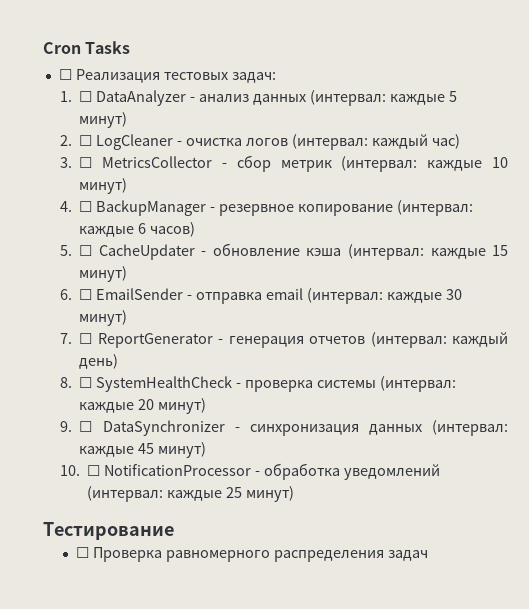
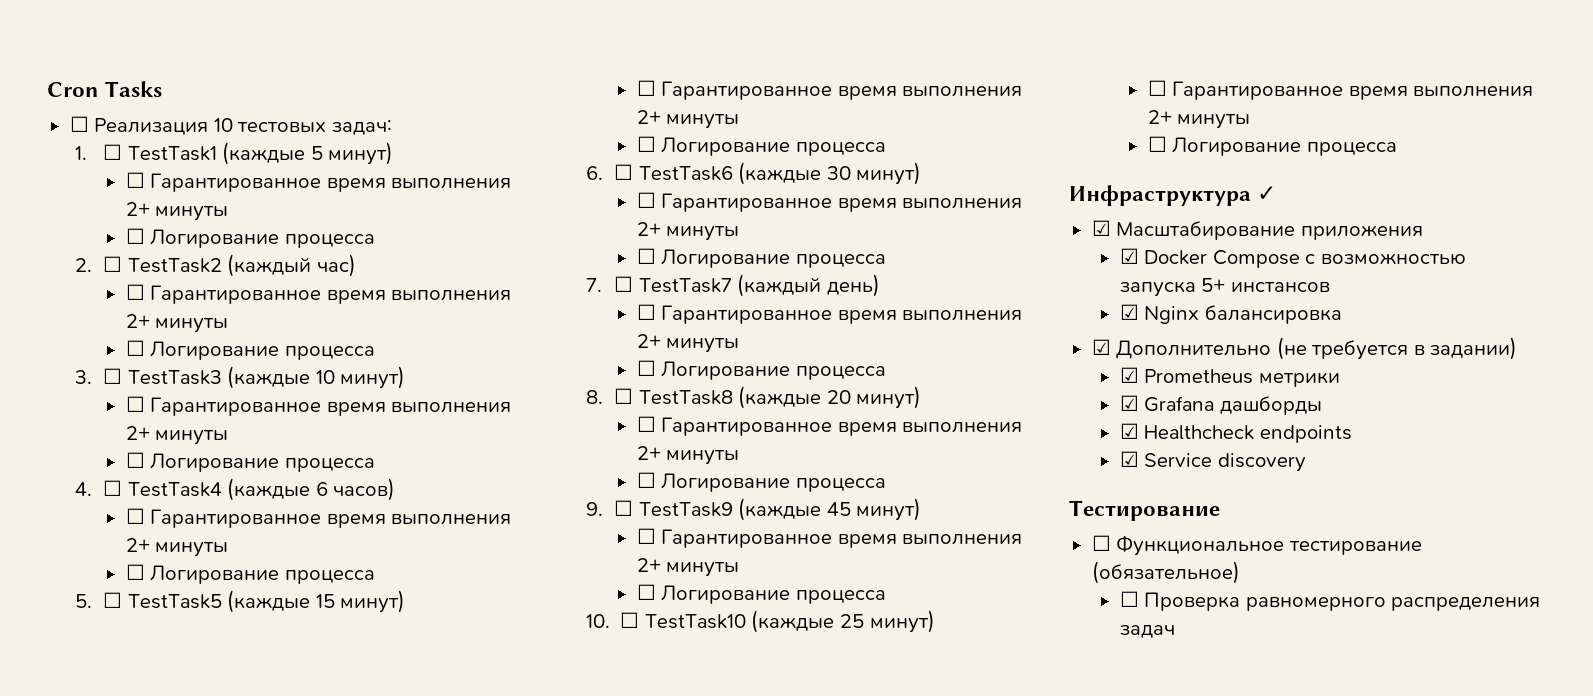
(160, 76) none -> [213,118,233,132] 10
[96,90,457,106] [79,112,128,128] [60,134,460,150] [60,155,508,172] [79,178,128,194] [60,200,474,216] [79,222,196,237] [60,243,508,260] [79,266,128,282] [60,288,462,304] [79,310,128,326] [60,332,508,348] [79,354,119,369] [60,376,457,392] [79,398,207,414] [60,420,508,436] [79,442,207,458] [60,463,441,480] [87,486,295,502] [43,522,174,540] DataAnalyzer - анализ данных (интервал: каждые 5 минут) // 2. ☐ LogCleaner - очистка логов (интервал: каждый час) // 3. ☐ MetricsCollector - сбор метрик (интервал: каждые 10 минут) // 4. ☐ BackupManager - резервное копирование (интервал: каждые 6 часов) // 5. ☐ CacheUpdater - обновление кэша (интервал: каждые 15 минут) // 6. ☐ EmailSender - отправка email (интервал: каждые 30 минут) // 7. ☐ ReportGenerator - генерация отчетов (интервал: каждый день) // 8. ☐ SystemHealthCheck - проверка системы (интервал: каждые 20 минут) // 9. ☐ DataSynchronizer - синхронизация данных (интервал: каждые 45 минут) // 10. ☐ NotificationProcessor - обработка уведомлений (интервал: каждые 25 минут) // Тестирование -> [127,142,394,165] [125,172,512,192] [125,202,229,221] [125,228,375,248] [75,254,356,277] [125,284,512,304] [125,314,229,333] [125,340,375,360] [75,366,406,389] [125,396,512,416] [125,426,229,445] [125,452,375,472] [75,478,396,501] [125,508,512,528] [125,538,229,557] [125,564,375,584] [75,590,406,613] [636,80,1023,100] [636,110,740,129] [636,136,886,156] [586,162,922,185] [636,192,1023,212] [636,222,740,241] [636,248,886,268] [586,274,880,297] [636,304,1023,324] [636,334,740,353] [636,360,886,380] [586,386,922,409] [636,416,1023,436] [636,446,740,465] [636,472,886,492] [586,498,922,521] [636,528,1023,548] [636,558,740,577] [636,584,886,604] [586,610,935,633] [1147,80,1534,100] [1147,110,1251,129] [1147,136,1397,156] [1069,185,1277,206] [1091,220,1423,240] [1119,248,1466,268] [1119,278,1330,297] [1119,304,1342,324] [1091,337,1518,360] [1119,367,1340,387] [1119,395,1322,415] [1119,423,1352,443] [1119,451,1306,472] [1069,500,1220,521] [1091,535,1422,556] [1091,561,1240,584] TestTask1 (каждые 5 минут) // ☐ Гарантированное время выполнения 2+ минуты // ☐ Логирование процесса // 2. ☐ TestTask2 (каждый час) // ☐ Гарантированное время выполнения 2+ минуты // ☐ Логирование процесса // 3. ☐ TestTask3 (каждые 10 минут) // ☐ Гарантированное время выполнения 2+ минуты // ☐ Логирование процесса // 4. ☐ TestTask4 (каждые 6 часов) // ☐ Гарантированное время выполнения 2+ минуты // ☐ Логирование процесса // 5. ☐ TestTask5 (каждые 15 минут) // ☐ Гарантированное время выполнения 2+ минуты // ☐ Логирование процесса // 6. ☐ TestTask6 (каждые 30 минут) // ☐ Гарантированное время выполнения 2+ минуты // ☐ Логирование процесса // 7. ☐ TestTask7 (каждый день) // ☐ Гарантированное время выполнения 2+ минуты // ☐ Логирование процесса // 8. ☐ TestTask8 (каждые 20 минут) // ☐ Гарантированное время выполнения 2+ минуты // ☐ Логирование процесса // 9. ☐ TestTask9 (каждые 45 минут) // ☐ Гарантированное время выполнения 2+ минуты // ☐ Логирование процесса // 10. ☐ TestTask10 (каждые 25 минут) // ☐ Гарантированное время выполнения 2+ минуты // ☐ Логирование процесса // Инфраструктура ✓ // ☑ Масштабирование приложения // ☑ Docker Compose с возможностью запуска 5+ инстансов // ☑ Nginx балансировка // ☑ Дополнительно (не требуется в задании) // ☑ Prometheus метрики // ☑ Grafana дашборды // ☑ Healthcheck endpoints // ☑ Service discovery // Тестирование // ☐ Функциональное тестирование (обязательное)

